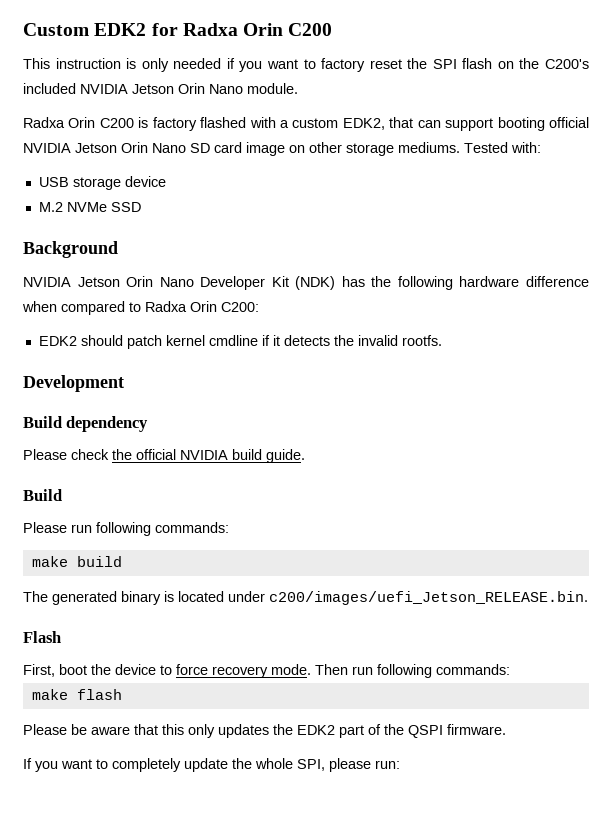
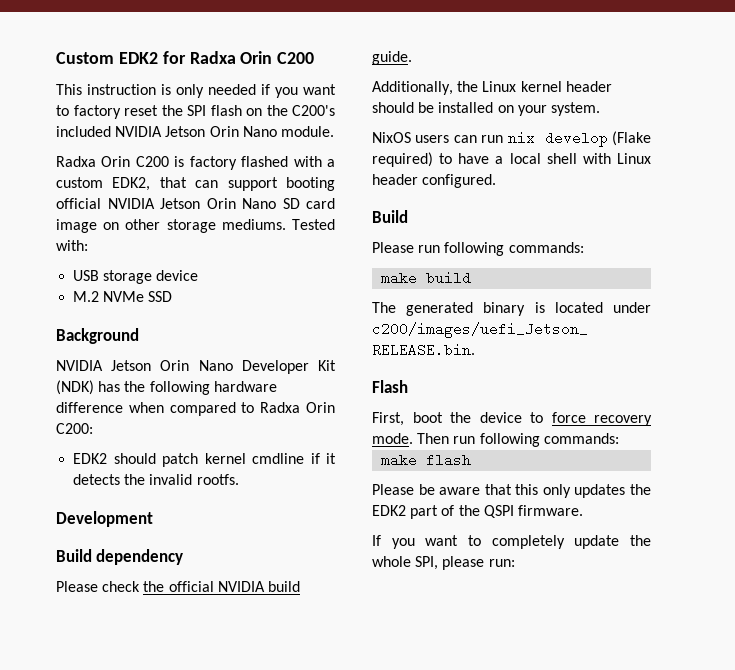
(305, 456) none -> [372,81,612,95] [372,102,600,116] [372,131,651,147] [372,152,651,167] [372,174,497,188] // Additionally, the Linux kernel header should be installed on your system. // NixOS users can run nix develop (Flake required) to have a local shell with Linux header configured.

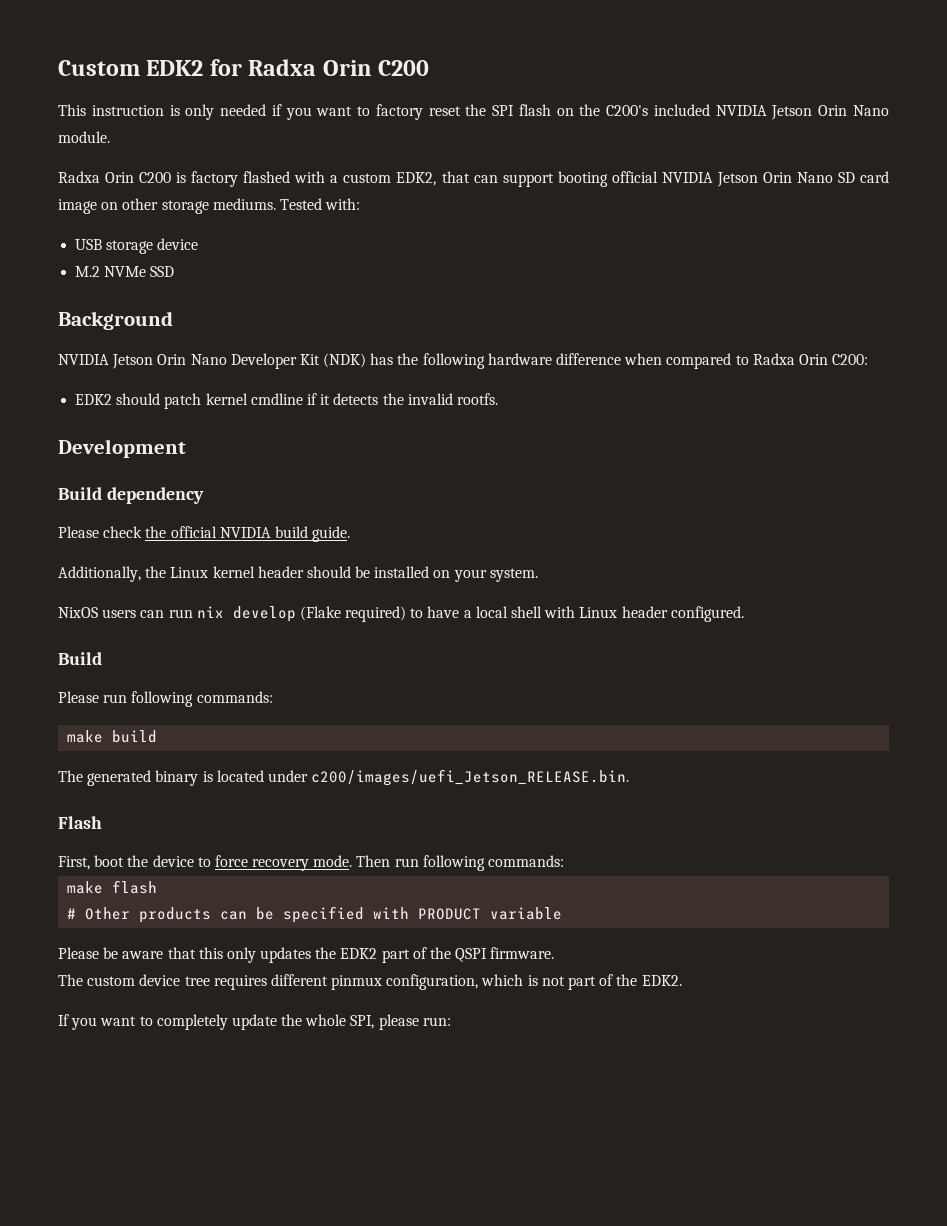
(472, 460) none -> [67,906,563,923] // # Other products can be specified with PRODUCT variable
(583, 510) none -> [58,974,682,990] // The custom device tree requires different pinmux configuration, which is not part of the EDK2.

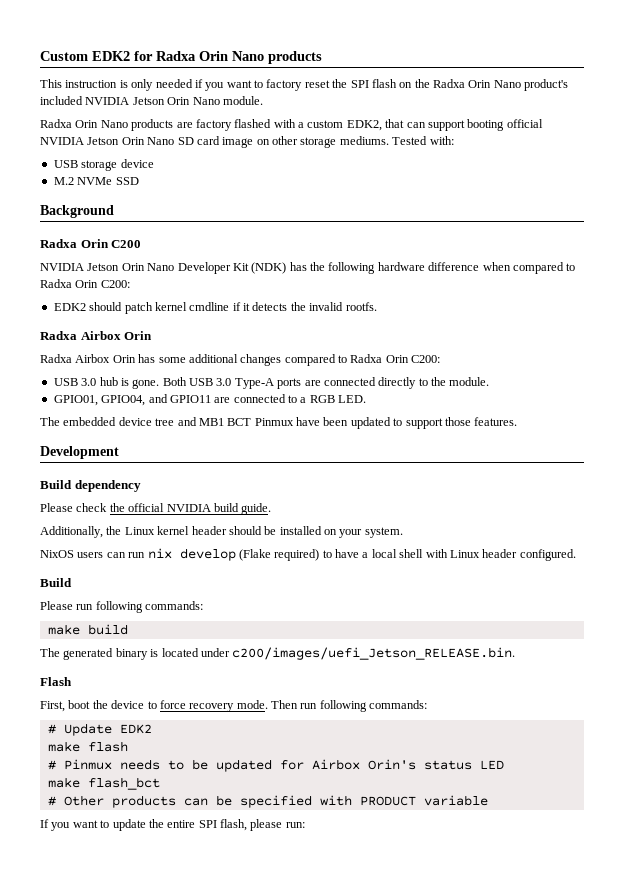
[378,60,430,76] C200 -> [232,51,322,64] Nano products
[606,105,649,116] C200's -> [433,79,569,91] Radxa Orin Nano product's
[139,172,187,183] C200 is -> [100,119,193,131] Nano products are
(173, 320) none -> [40,239,142,248] // Radxa Orin C200
(498, 399) none -> [40,331,153,340] [40,354,441,366] [53,377,490,389] [53,394,367,406] [40,417,518,429] // Radxa Airbox Orin // Radxa Airbox Orin has some additional changes compared to Radxa Orin C200: // USB 3.0 hub is gone. Both USB 3.0 Type-A ports are connected directly to the module. // GPIO01, GPIO04, and GPIO11 are connected to a RGB LED. // The embedded device tree and MB1 BCT Pinmux have been updated to support those features.
(565, 861) none -> [47,723,152,736] // # Update EDK2
(158, 887) none -> [47,759,504,772] [47,777,160,790] // # Pinmux needs to be updated for Airbox Orin's status LED // make flash_bct
[58,947,555,963] [58,974,682,990] // Please be aware that this only updates the EDK2 part of the QSPI firmware. // The custom device tree requires different pinmux configuration, which is not part of the EDK2. -> (488, 800) none
[156,1014,228,1030] completely -> (110, 824) none
[305,1014,375,1029] whole SPI, -> [167,819,247,831] entire SPI flash,

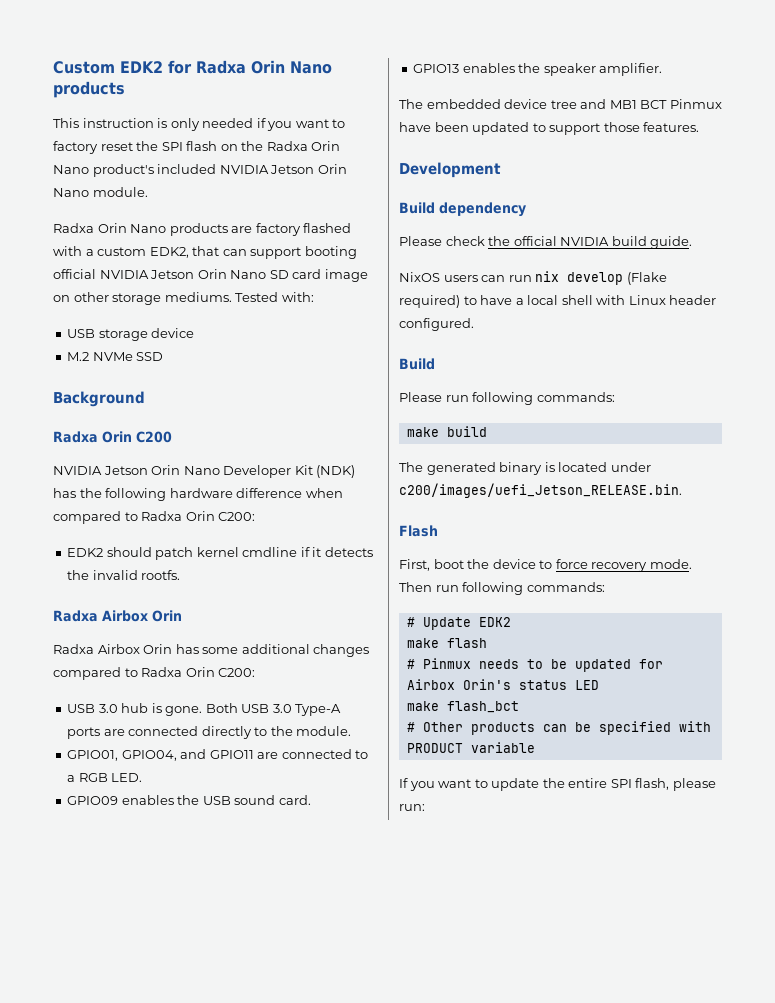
(367, 399) none -> [67,795,311,805] [413,63,663,76] // GPIO09 enables the USB sound card. // GPIO13 enables the speaker amplifier.
[40,526,403,538] // Additionally, the Linux kernel header should be installed on your system. -> (693, 242) none

